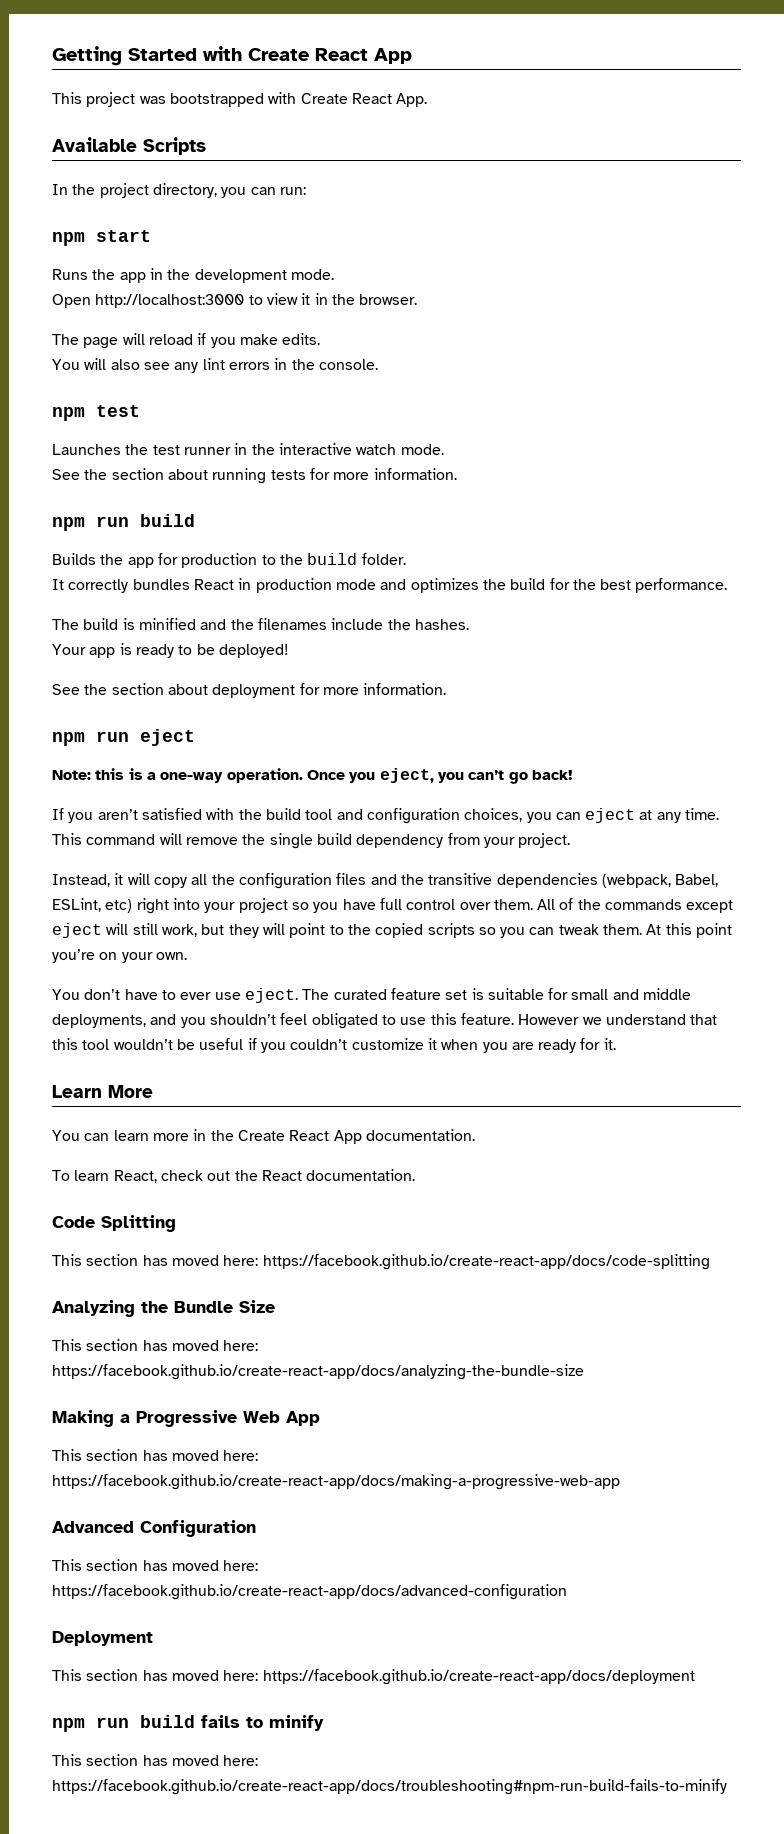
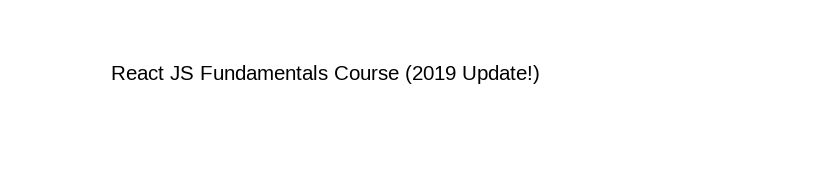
[52,46,412,66] [52,92,428,107] [52,137,206,155] [52,183,306,198] [52,230,151,246] [52,268,334,283] [52,293,418,308] [52,333,321,349] [52,358,378,373] [52,405,140,421] [52,443,444,455] [52,468,457,484] [52,514,195,531] [52,553,406,568] [52,578,728,593] [52,618,469,630] [52,643,289,658] [52,683,447,698] [52,729,195,746] [52,768,573,784] [52,808,720,824] [52,833,571,849] [52,873,719,889] [52,898,734,914] [52,923,733,938] [52,949,187,963] [52,988,692,1003] [52,1013,718,1029] [52,1038,616,1053] [52,1085,153,1098] [52,1129,475,1144] [52,1169,416,1183] [52,1215,176,1232] [52,1254,710,1270] [52,1300,275,1317] [52,1339,259,1351] [52,1364,584,1380] [52,1410,320,1427] [52,1449,259,1461] [52,1474,620,1490] [52,1520,256,1537] [52,1559,259,1571] [52,1584,567,1600] [52,1631,153,1646] [52,1669,695,1685] [52,1715,324,1732] [52,1754,259,1766] [52,1779,727,1795] Getting Started with Create React App // This project was bootstrapped with Create React App. // Available Scripts // In the project directory, you can run: // npm start // Runs the app in the development mode. // Open http://localhost:3000 to view it in the browser. // The page will reload if you make edits. // You will also see any lint errors in the console. // npm test // Launches the test runner in the interactive watch mode. // See the section about running tests for more information. // npm run build // Builds the app for production to the build folder. // It correctly bundles React in production mode and optimizes the build for the best performance. // The build is minified and the filenames include the hashes. // Your app is ready to be deployed! // See the section about deployment for more information. // npm run eject // Note: this is a one-way operation. Once you eject, you can’t go back! // If you aren’t satisfied with the build tool and configuration choices, you can eject at any time. This command will remove the single build dependency from your project. // Instead, it will copy all the configuration files and the transitive dependencies (webpack, Babel, ESLint, etc) right into your project so you have full control over them. All of the commands except eject will still work, but they will point to the copied scripts so you can tweak them. At this point you’re on your own. // You don’t have to ever use eject. The curated feature set is suitable for small and middle deployments, and you shouldn’t feel obligated to use this feature. However we understand that this tool wouldn’t be useful if you couldn’t customize it when you are ready for it. // Learn More // You can learn more in the Create React App documentation. // To learn React, check out the React documentation. // Code Splitting // This section has moved here: https://facebook.github.io/create-react-app/docs/code-splitting // Analyzing the Bundle Size // This section has moved here: https://facebook.github.io/create-react-app/docs/analyzing-the-bundle-size // Making a Progressive Web App // This section has moved here: https://facebook.github.io/create-react-app/docs/making-a-progressive-web-app // Advanced Configuration // This section has moved here: https://facebook.github.io/create-react-app/docs/advanced-configuration // Deployment // This section has moved here: https://facebook.github.io/create-react-app/docs/deployment // npm run build fails to minify // This section has moved here: https://facebook.github.io/create-react-app/docs/troubleshooting#npm-run-build-fails-to-minify -> [111,65,540,84] React JS Fundamentals Course (2019 Update!)

